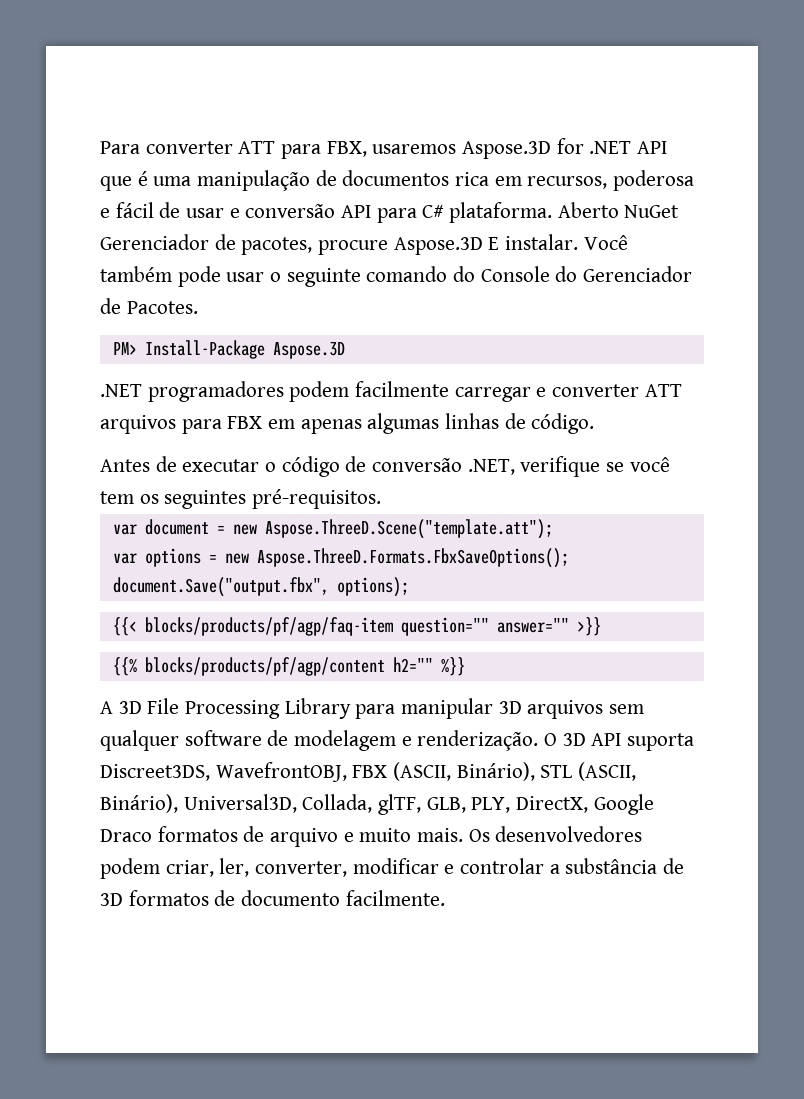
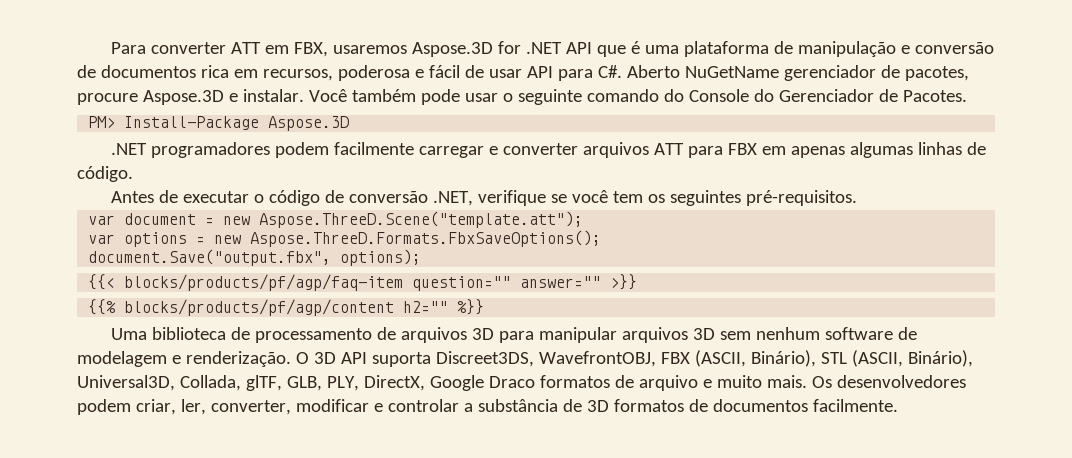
[281,144,322,159] para -> [264,45,289,54] em
[197,170,311,191] manipulação -> [683,41,994,57] plataforma de manipulação e conversão
[229,202,680,223] [100,234,209,250] e conversão API para C# plataforma. Aberto NuGet Gerenciador -> [526,65,876,81] API para C#. Aberto NuGetName gerenciador
[488,237,500,250] E -> [228,93,238,102] e
[644,384,682,397] [100,415,176,434] ATT arquivos -> [582,142,684,158] arquivos ATT
[100,698,645,719] [100,730,179,751] A 3D File Processing Library para manipular 3D arquivos sem qualquer -> [110,327,820,343] Uma biblioteca de processamento de arquivos 3D para manipular arquivos 3D sem nenhum
[241,890,341,906] documento -> [712,399,808,412] documentos

